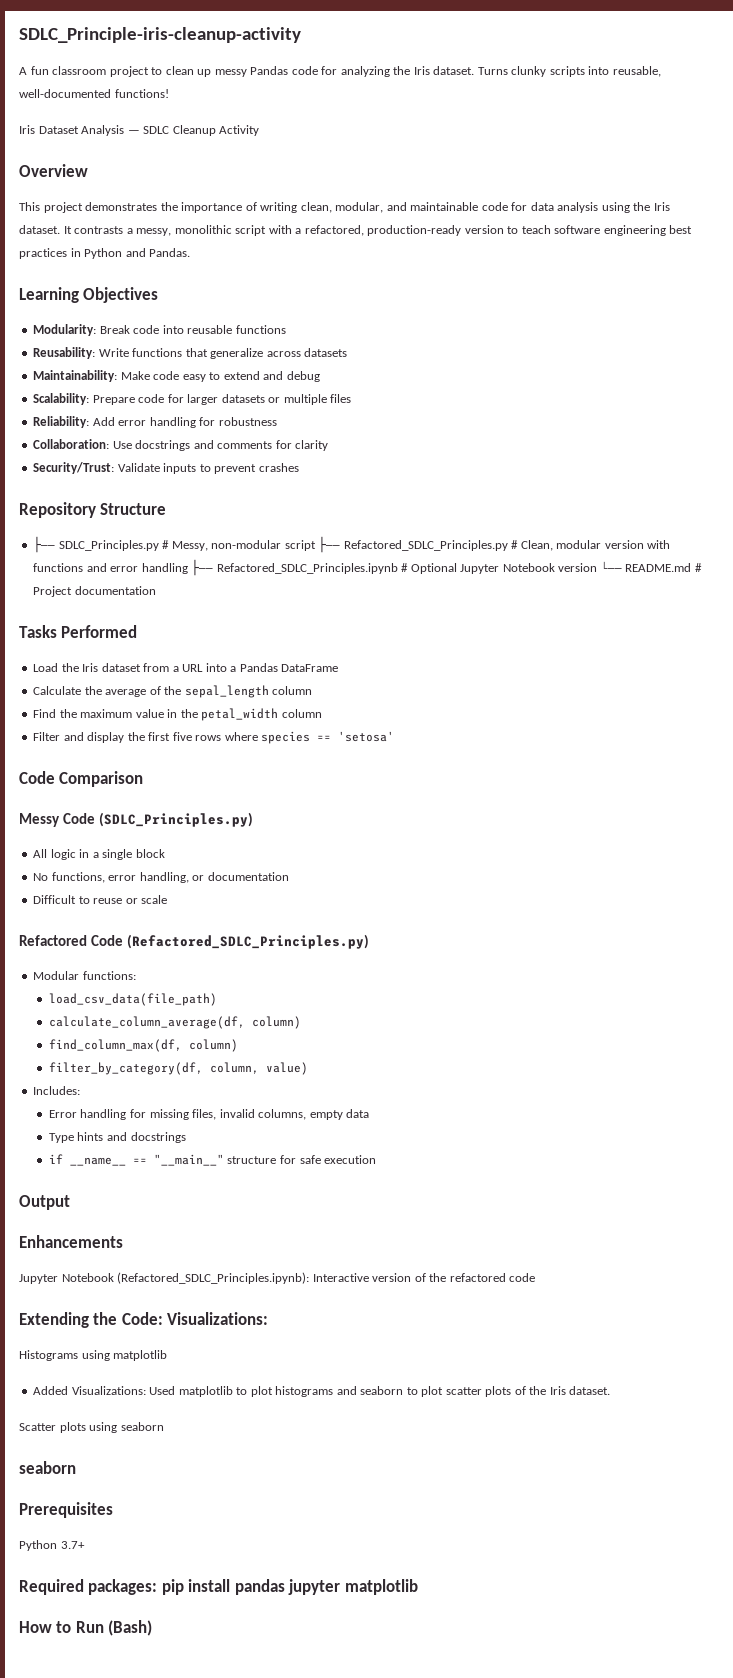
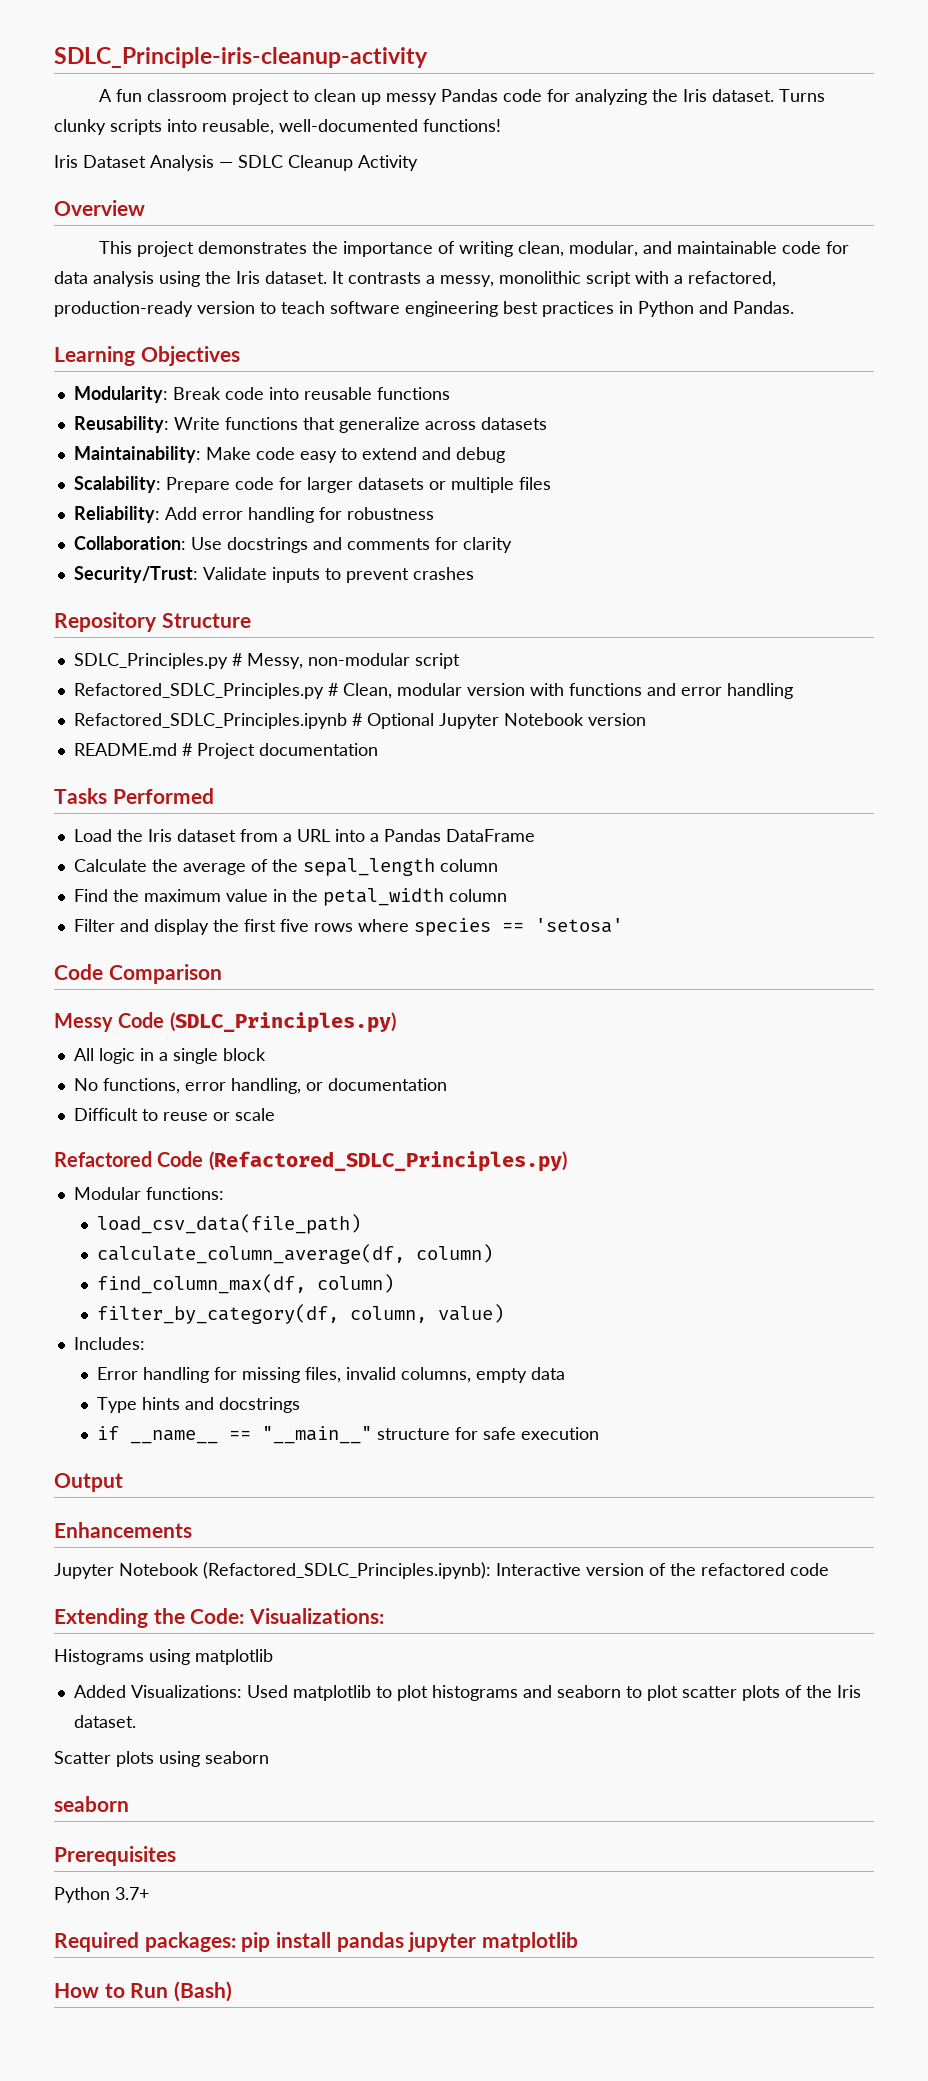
[33,536,56,553] ├── -> (251, 620) none
[318,536,341,553] ├── -> (460, 661) //
[191,559,214,576] ├── -> (793, 691) //
[600,561,622,572] └── -> (646, 719) //

